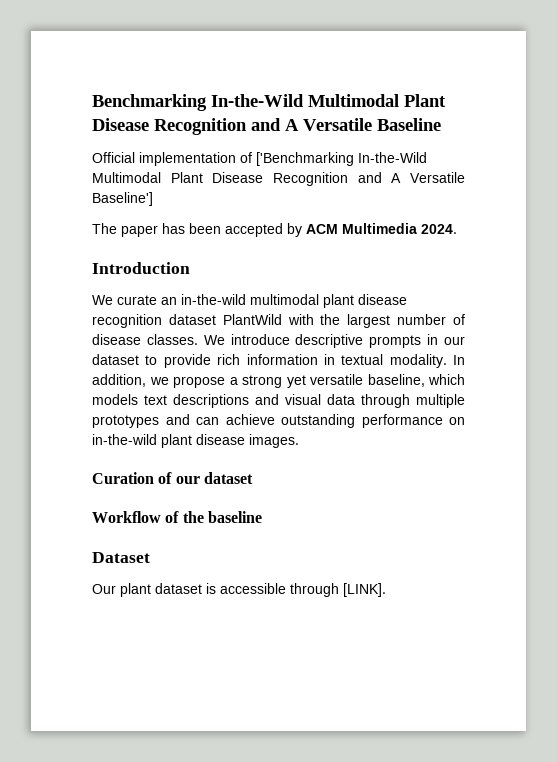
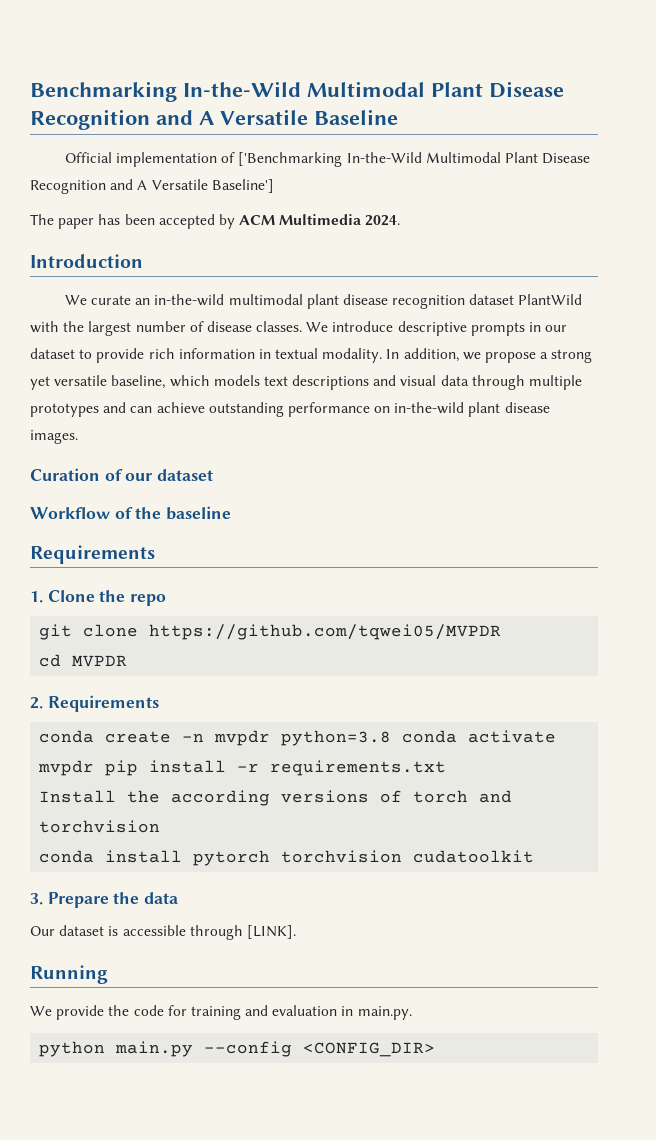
[92,552,150,563] Dataset -> [30,545,155,564] [30,590,167,606] [39,624,502,640] [39,654,128,667] [30,695,159,712] [39,730,557,746] [38,760,447,776] [39,790,513,806] [39,820,161,833] [39,850,535,866] [30,892,179,908] Requirements // 1. Clone the repo // git clone https://github.com/tqwei05/MVPDR // cd MVPDR // 2. Requirements // conda create -n mvpdr python=3.8 conda activate mvpdr pip install -r requirements.txt // Install the according versions of torch and torchvision // conda install pytorch torchvision cudatoolkit // 3. Prepare the data
[120,583,151,597] plant -> (55, 931) none
(386, 590) none -> [30,965,108,984] [30,1005,412,1020] [39,1041,436,1057] // Running // We provide the code for training and evaluation in main.py. // python main.py --config <CONFIG_DIR>

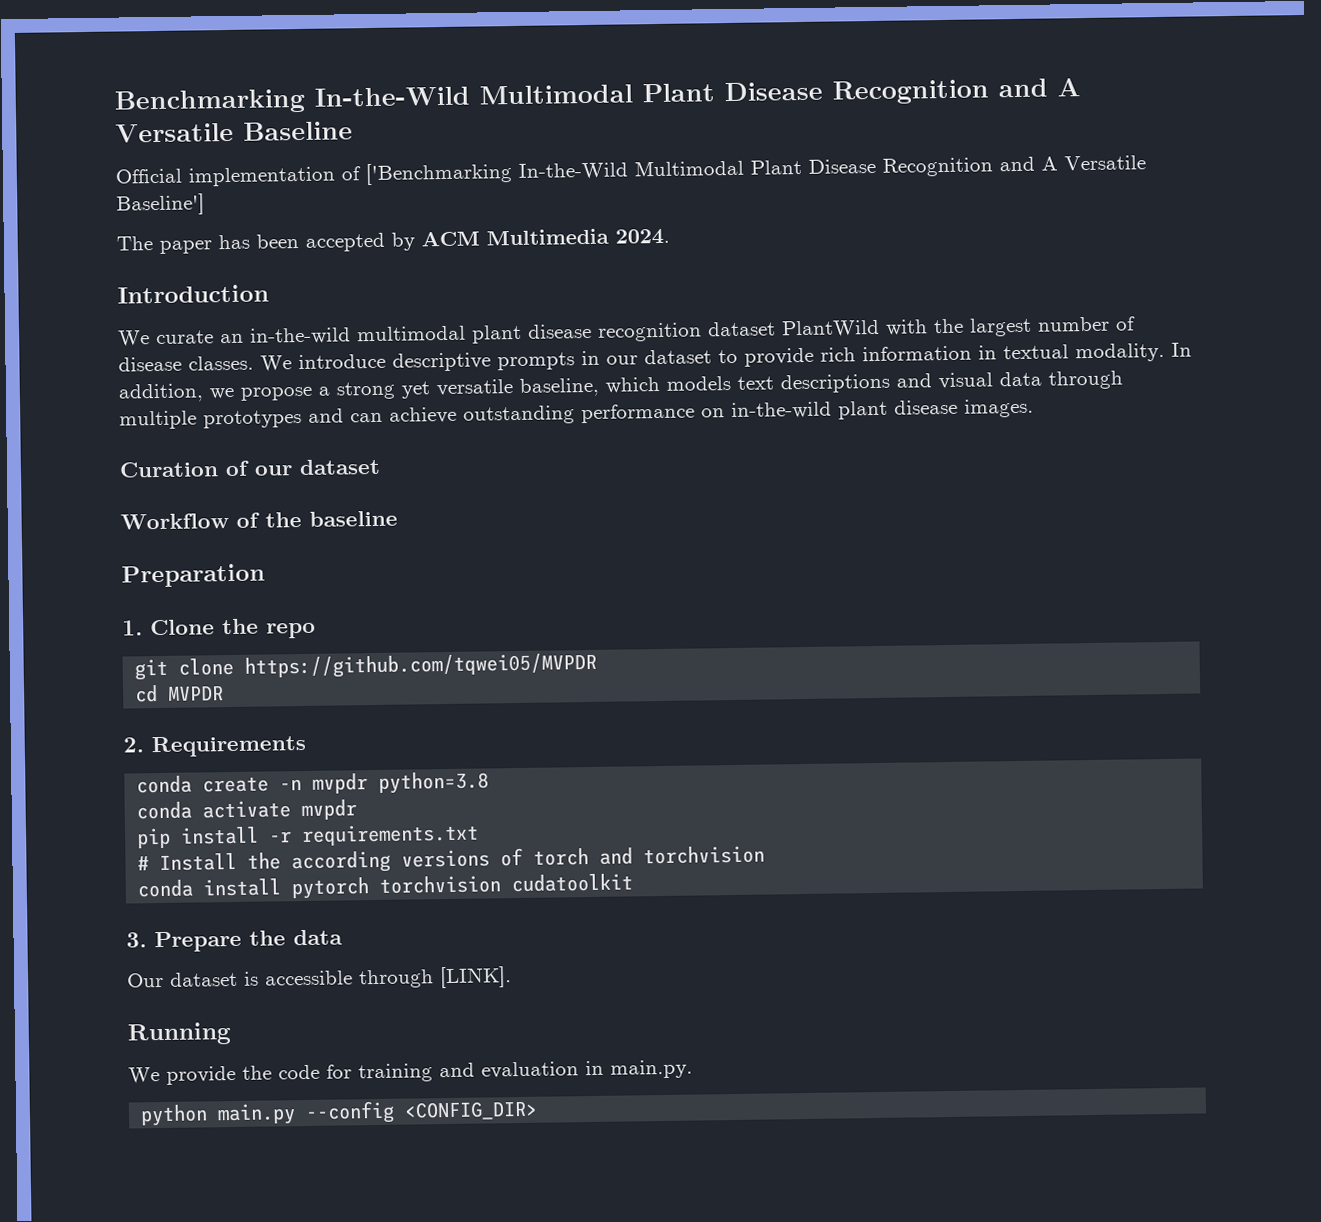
[30,545,155,564] Requirements -> [121,563,265,588] Preparation
(392, 738) none -> (490, 782) //
(95, 768) none -> (358, 810) //
(447, 768) none -> [137,856,150,871] #

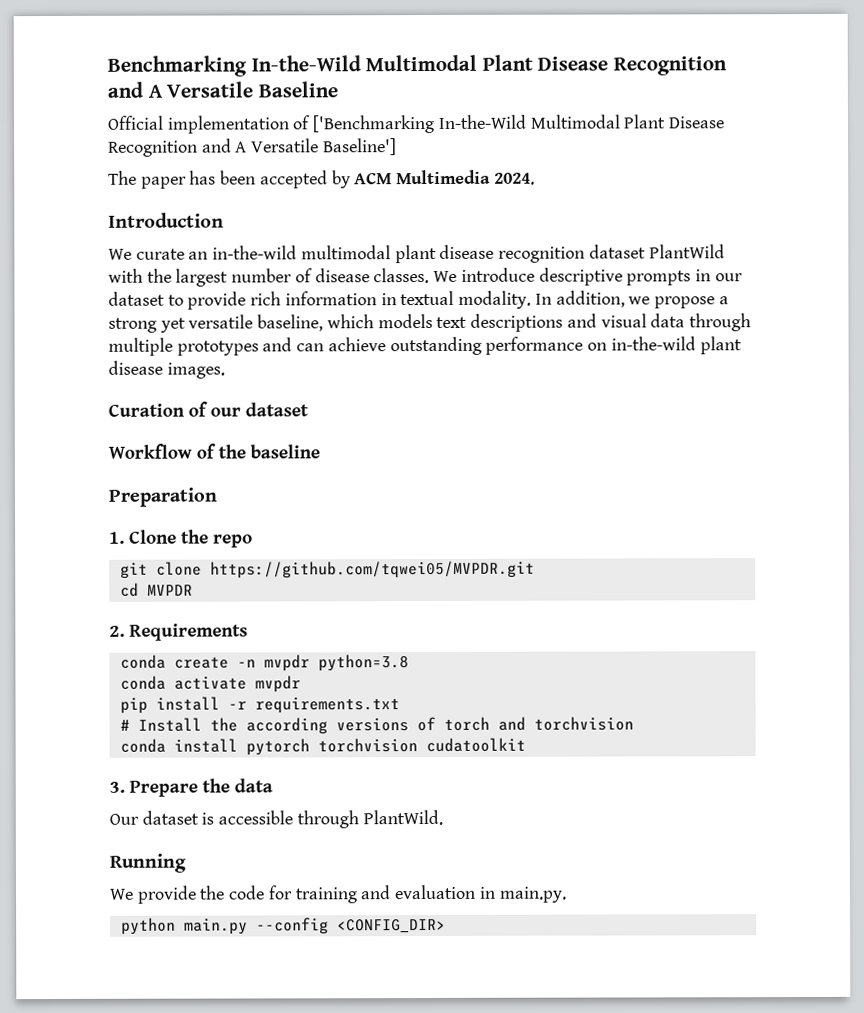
[244,652,598,679] https://github.com/tqwei05/MVPDR -> [209,560,535,579] https://github.com/tqwei05/MVPDR.git
[439,966,512,989] [LINK]. -> [362,809,443,826] PlantWild.

